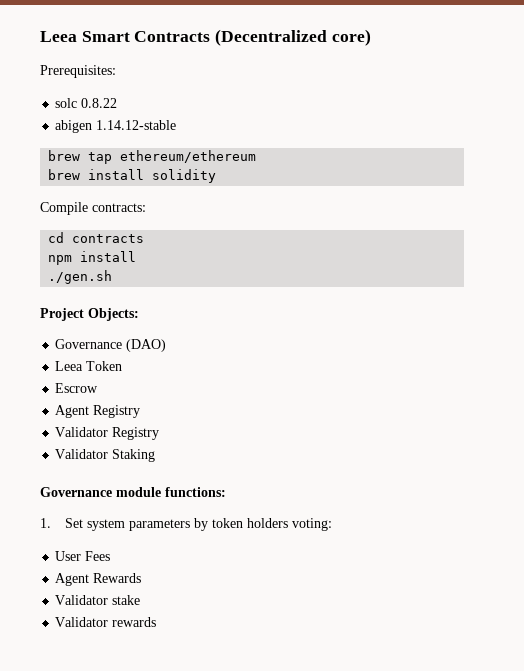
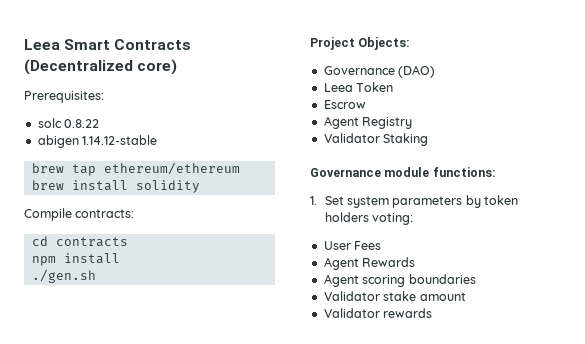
[55,427,160,440] // Validator Registry -> (413, 123) none
(142, 578) none -> [323,274,476,287] // Agent scoring boundaries
(141, 600) none -> [419,292,466,301] amount

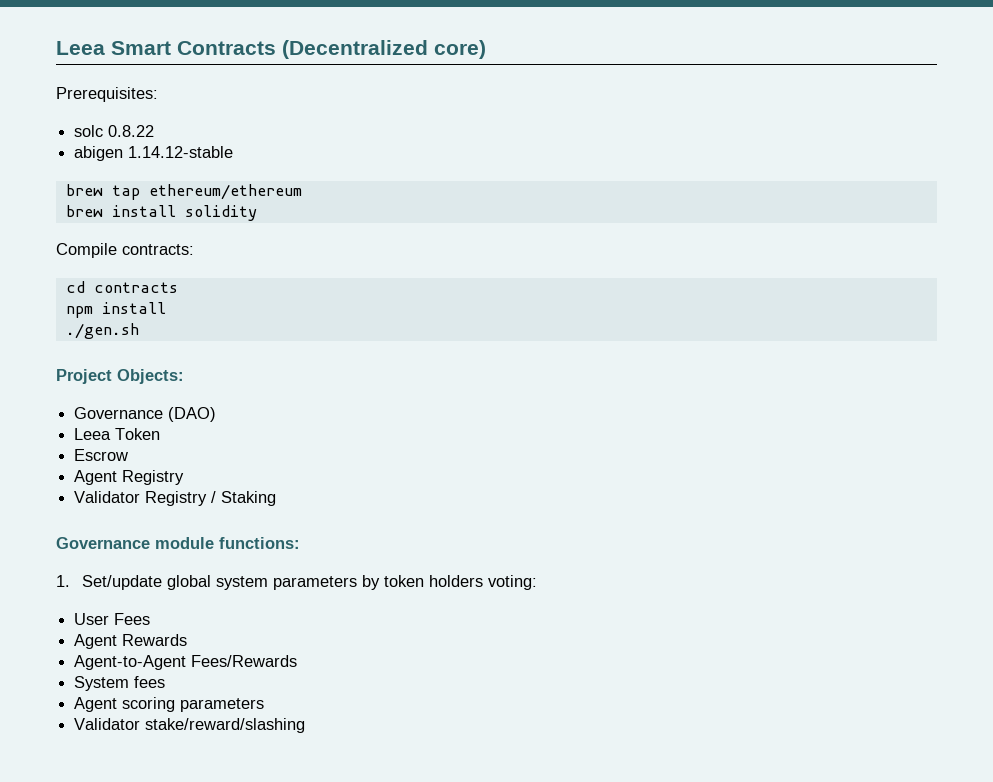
(380, 138) none -> [145,491,217,506] Registry /
[324,196,344,205] Set -> [81,575,211,590] Set/update global
(416, 262) none -> [74,655,298,670] [74,676,166,691] // Agent-to-Agent Fees/Rewards // System fees
[408,274,476,284] [323,291,466,301] [323,308,433,318] boundaries // Validator stake amount // Validator rewards -> [180,698,265,712] [74,718,306,733] parameters // Validator stake/reward/slashing

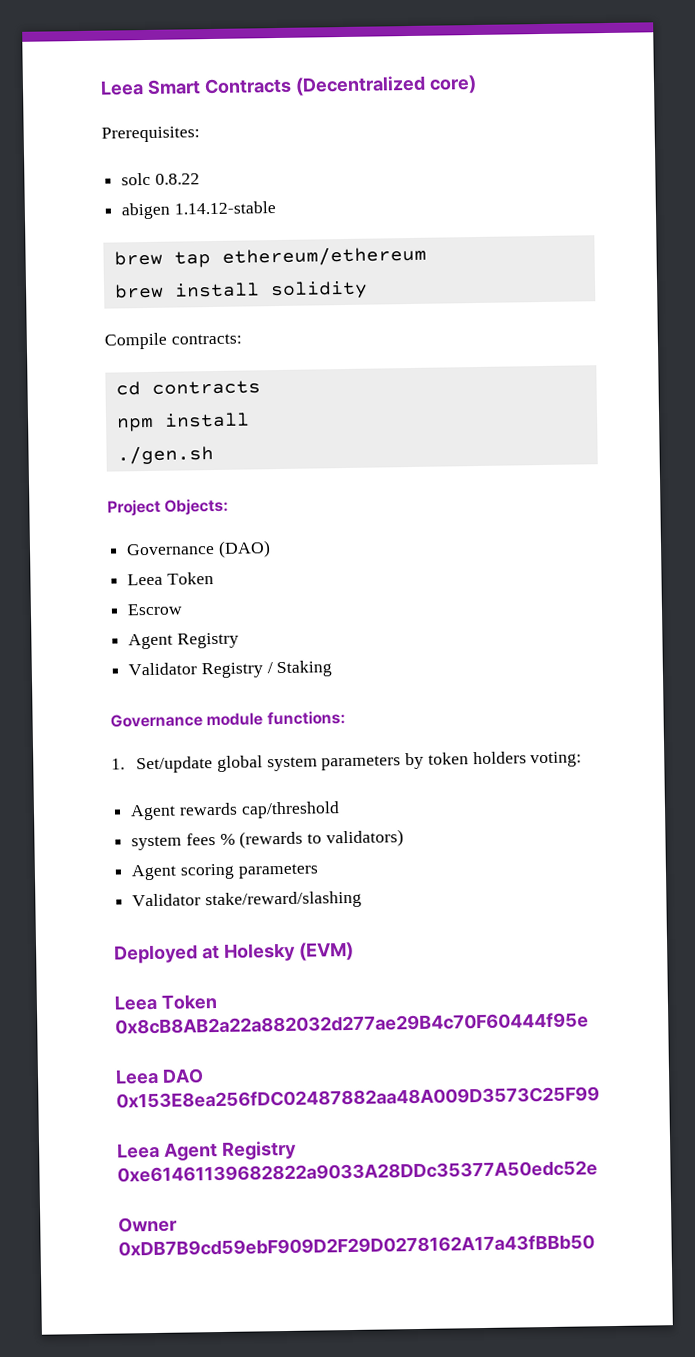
[74,613,151,625] [74,634,188,649] [74,655,298,670] [74,676,166,691] User Fees // Agent Rewards // Agent-to-Agent Fees/Rewards // System fees -> [130,801,340,821] [131,829,404,851] Agent rewards cap/threshold // system fees % (rewards to validators)
(306, 725) none -> [114,941,354,964] [114,994,218,1011] [115,1012,589,1035] [115,1068,204,1085] [116,1086,600,1109] [117,1140,297,1161] [117,1160,598,1183] [118,1216,177,1233] [118,1234,595,1257] // Deployed at Holesky (EVM) // Leea Token 0x8cB8AB2a22a882032d277ae29B4c70F60444f95e // Leea DAO 0x153E8ea256fDC02487882aa48A009D3573C25F99 // Leea Agent Registry 0xe61461139682822a9033A28DDc35377A50edc52e // Owner 0xDB7B9cd59ebF909D2F29D0278162A17a43fBBb50

